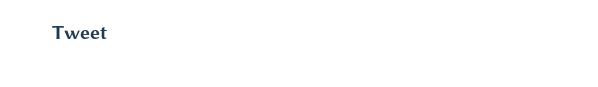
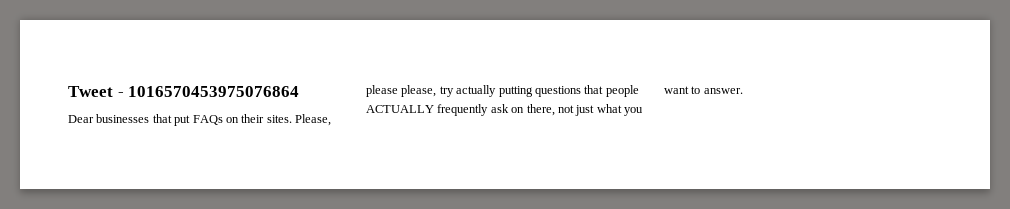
(107, 32) none -> [117,86,300,97] [68,114,331,126] [366,85,639,97] [366,104,643,116] [664,86,743,94] - 1016570453975076864 // Dear businesses that put FAQs on their sites. Please, please please, try actually putting questions that people ACTUALLY frequently ask on there, not just what you want to answer.

